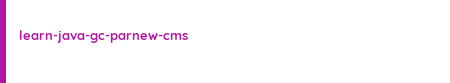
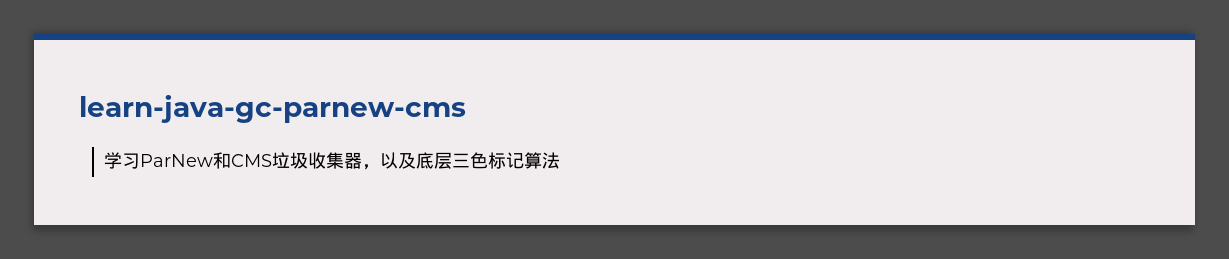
(188, 36) none -> [104,152,561,170] // 学习ParNew和CMS垃圾收集器，以及底层三色标记算法

